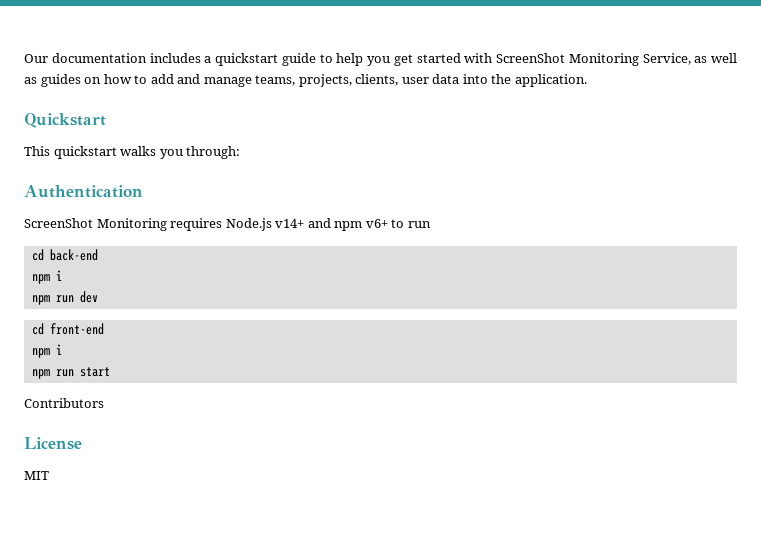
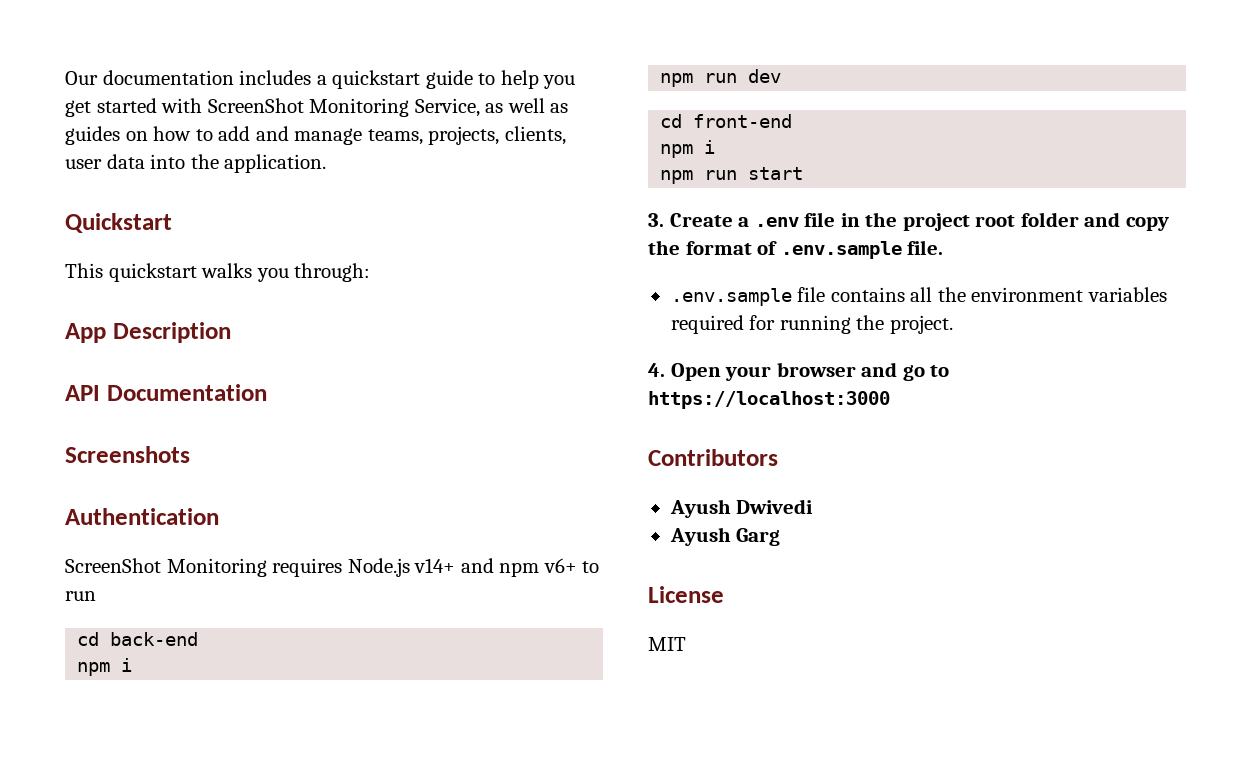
(241, 152) none -> [65,322,231,343] [65,384,267,401] [65,446,190,463] // App Description // API Documentation // Screenshots
[24,398,104,408] Contributors -> [648,212,1169,231] [648,240,944,259] [670,287,1167,306] [670,315,953,334] [648,362,950,381] [648,391,890,409] [648,449,778,466] [669,499,814,518] [669,527,781,546] 3. Create a .env file in the project root folder and copy the format of .env.sample file. // .env.sample file contains all the environment variables required for running the project. // 4. Open your browser and go to https://localhost:3000 // Contributors // Ayush Dwivedi // Ayush Garg

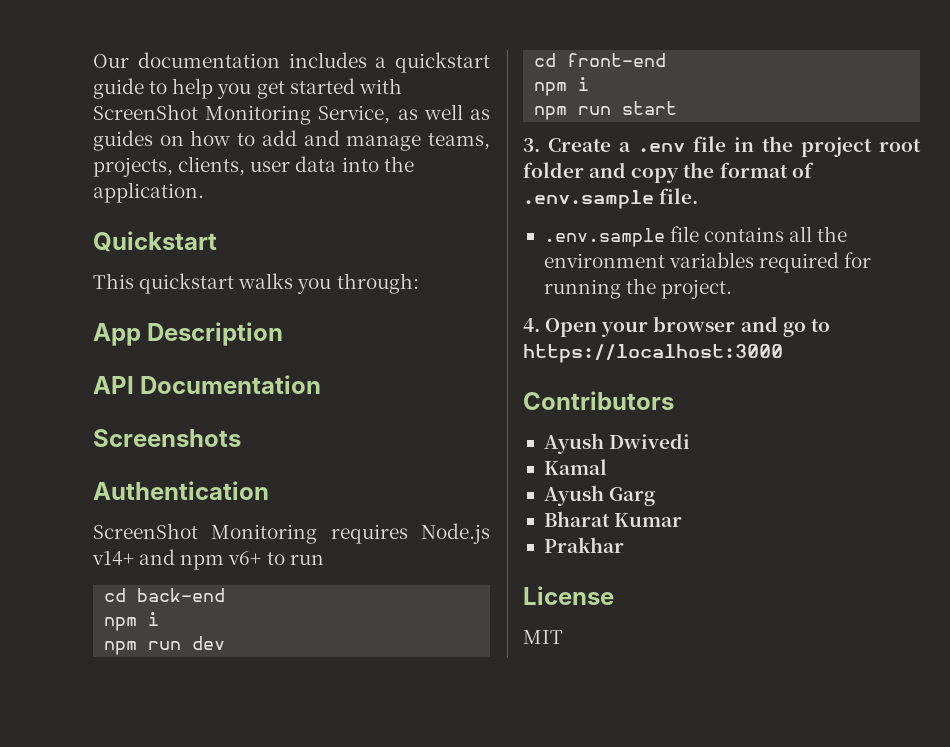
(814, 506) none -> [543,459,607,475] // Kamal
(781, 537) none -> [543,511,683,527] [543,537,624,553] // Bharat Kumar // Prakhar

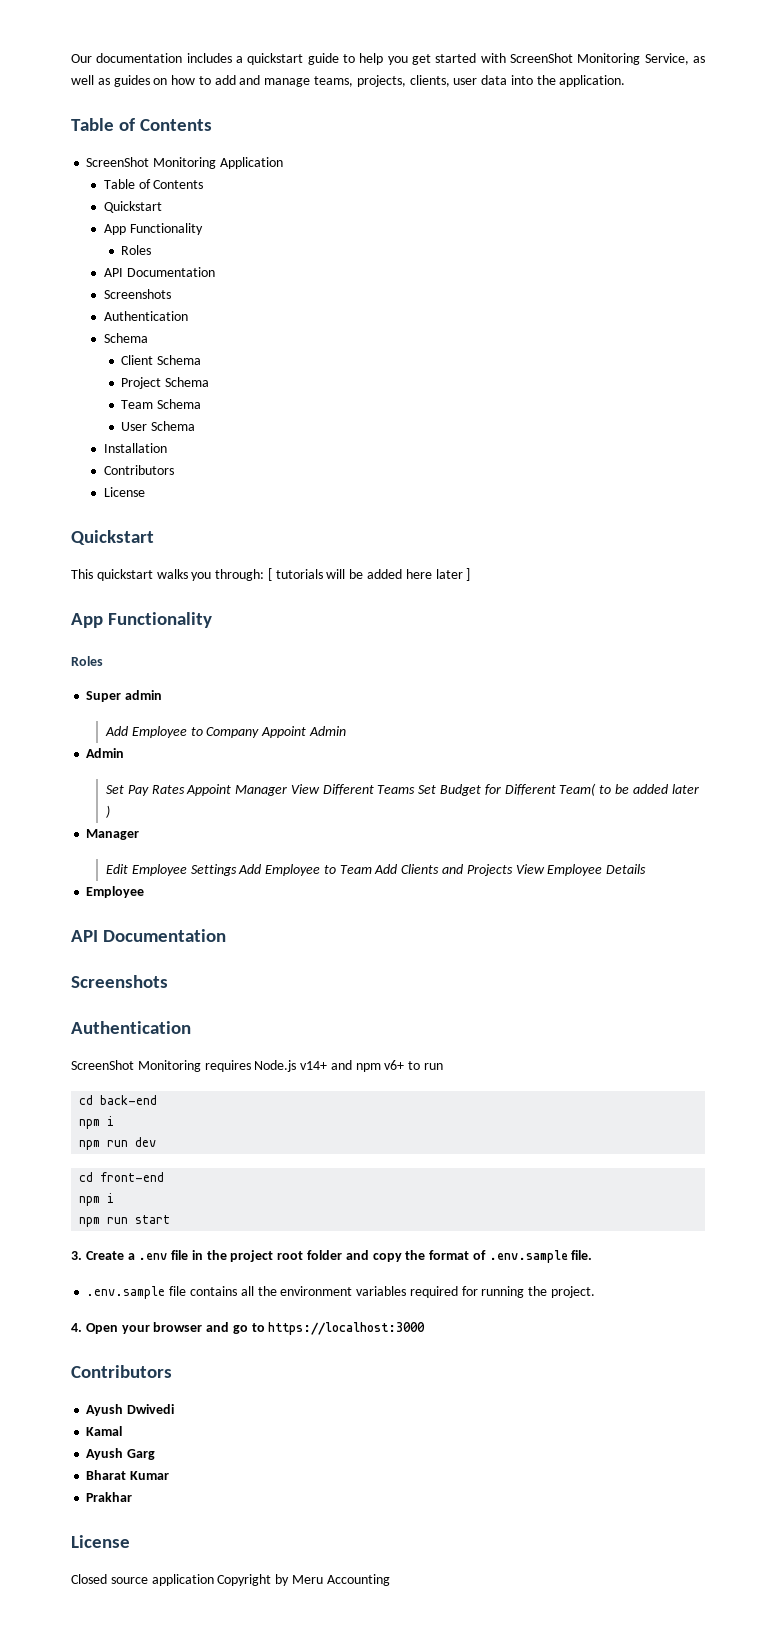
(204, 192) none -> [71,118,213,131] [86,157,283,169] [103,179,204,189] [103,201,162,213] [103,223,203,235] [121,245,152,255] [103,267,215,277] [103,289,171,299] [103,311,188,321] [103,333,148,343] [121,355,202,365] [121,377,210,389] [121,399,202,409] [121,421,196,431] [103,443,167,453] [103,465,174,475] [103,487,145,497] // Table of Contents // ScreenShot Monitoring Application // Table of Contents // Quickstart // App Functionality // Roles // API Documentation // Screenshots // Authentication // Schema // Client Schema // Project Schema // Team Schema // User Schema // Installation // Contributors // License
[93,322,284,346] // App Description -> [267,568,471,581] [71,612,213,628] [71,656,103,666] [86,690,163,702] [105,726,346,738] [86,748,125,758] [106,783,699,796] [106,805,111,818] [86,829,140,840] [106,864,647,876] [86,886,145,898] [ tutorials will be added here later ] // App Functionality // Roles // Super admin // Add Employee to Company Appoint Admin // Admin // Set Pay Rates Appoint Manager View Different Teams Set Budget for Different Team( to be added later ) // Manager // Edit Employee Settings Add Employee to Team Add Clients and Projects View Employee Details // Employee
[523,630,563,644] MIT -> [71,1574,390,1586] Closed source application Copyright by Meru Accounting

